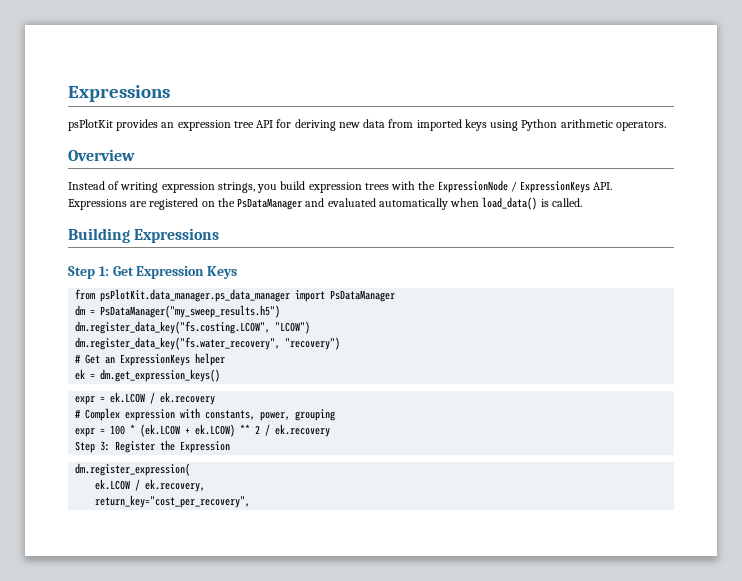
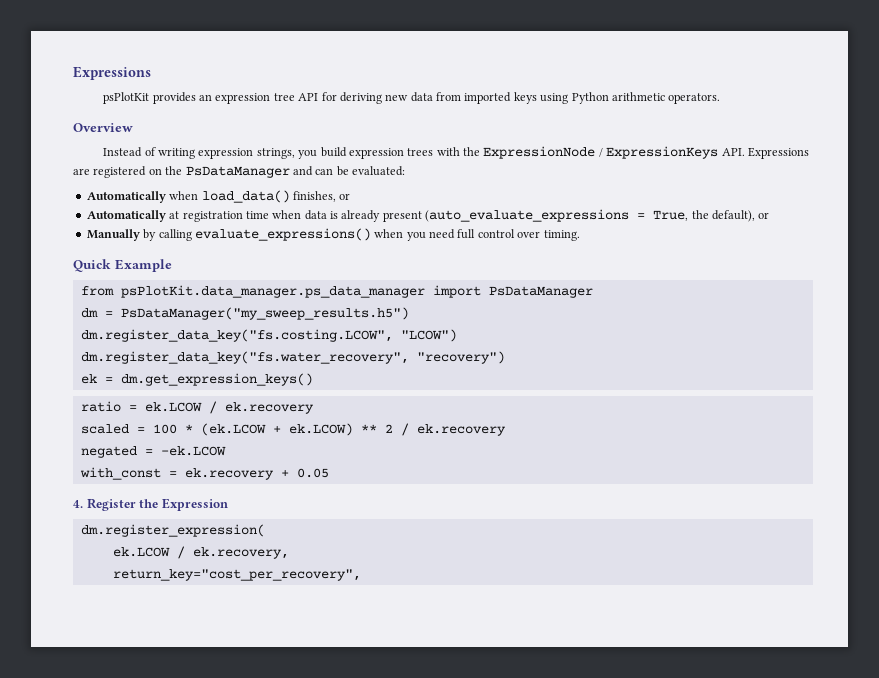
[327,197,582,210] [68,228,220,243] [68,266,238,279] evaluated automatically when load_data() is called. // Building Expressions // Step 1: Get Expression Keys -> [315,166,405,176] [86,190,351,203] [86,209,770,222] [86,228,580,241] [73,259,172,272] can be evaluated: // Automatically when load_data() finishes, or // Automatically at registration time when data is already present (auto_evaluate_expressions = True, the default), or // Manually by calling evaluate_expressions() when you need full control over timing. // Quick Example
[75,353,226,366] // # Get an ExpressionKeys helper -> (505, 357) none
[75,396,96,405] expr -> [80,401,121,412] ratio
[75,408,336,421] [75,428,96,437] # Complex expression with constants, power, grouping // expr -> [80,424,129,434] scaled
[75,441,111,453] Step 3: -> [80,446,226,458] [79,467,329,480] [73,500,83,508] negated = -ek.LCOW // with_const = ek.recovery + 0.05 // 4.

